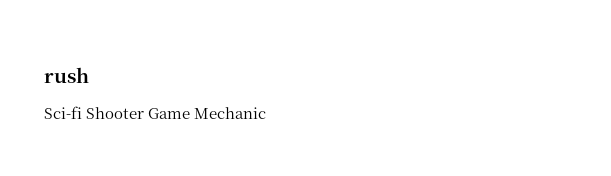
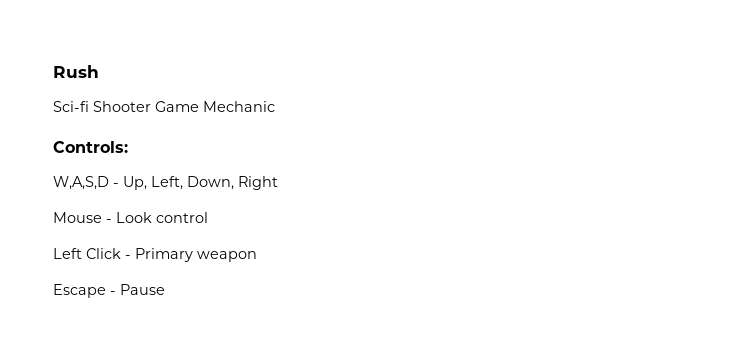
[44,67,89,83] rush -> [53,65,99,78] Rush
(267, 113) none -> [53,141,128,153] [53,176,278,190] [53,212,208,223] [53,248,257,262] [53,284,165,298] // Controls: // W,A,S,D - Up, Left, Down, Right // Mouse - Look control // Left Click - Primary weapon // Escape - Pause

